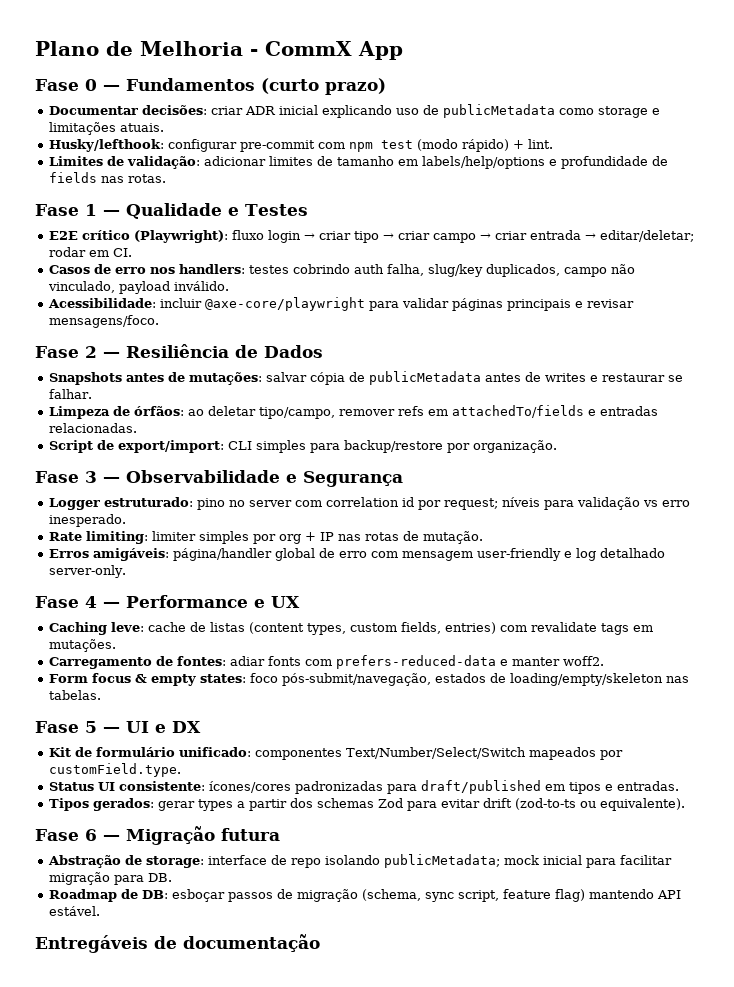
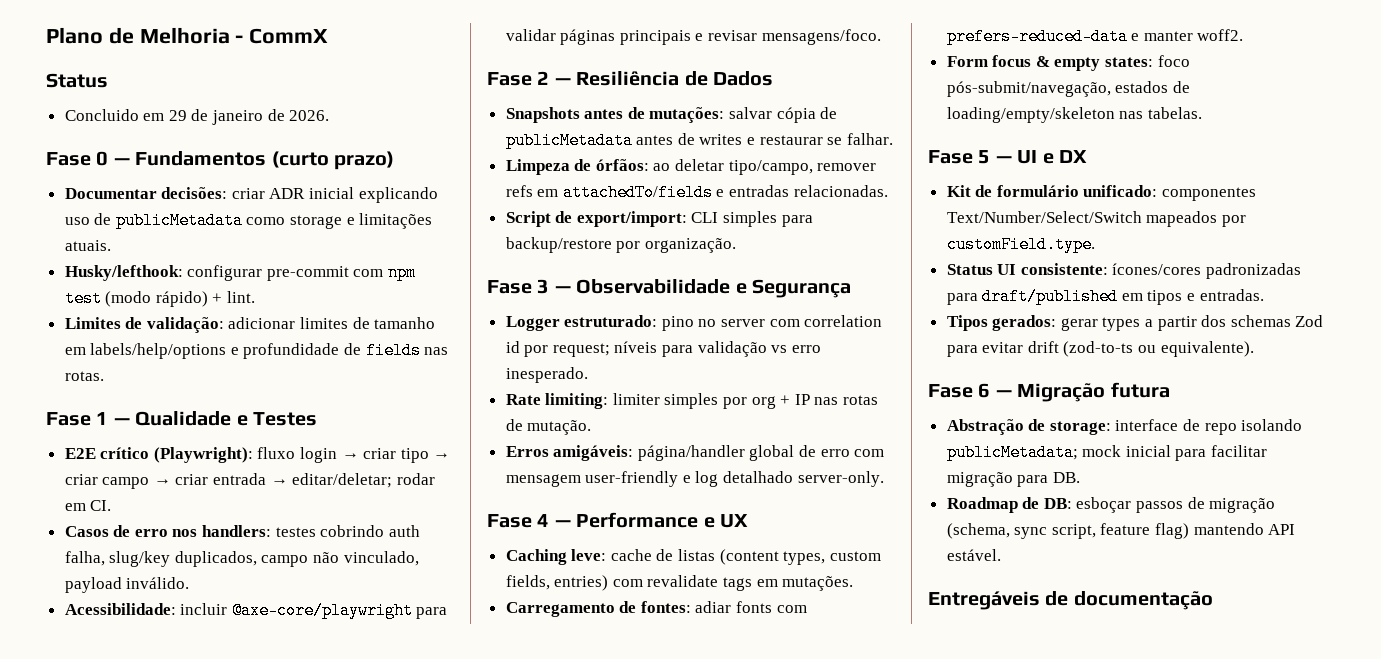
[358,41,403,60] App -> [46,73,108,88] [64,109,330,125] // Status // Concluido em 29 de janeiro de 2026.

